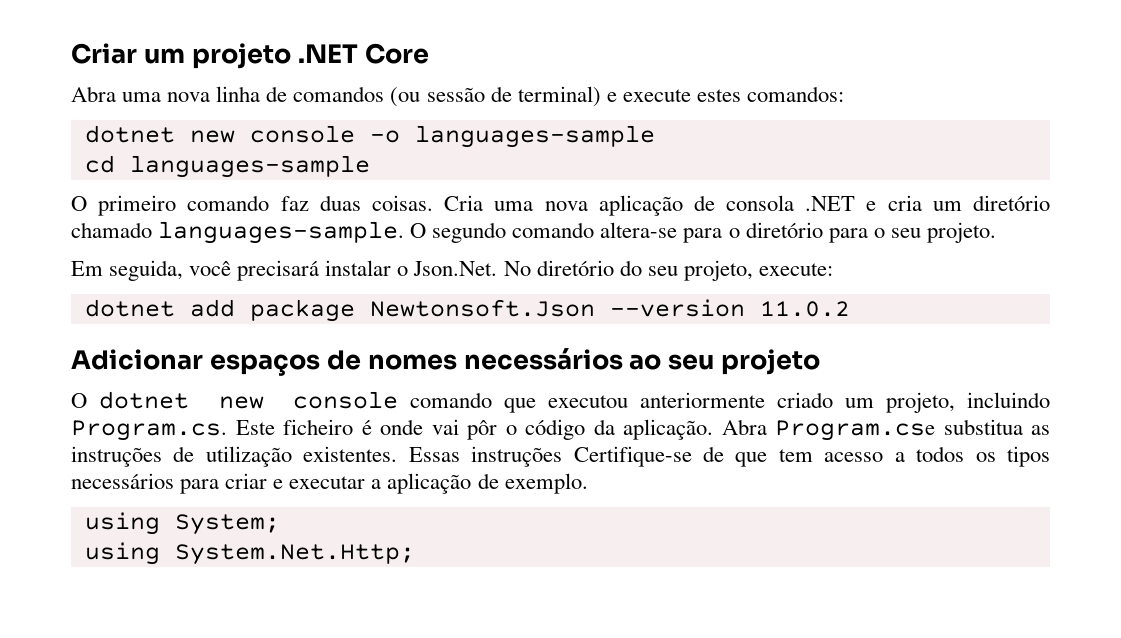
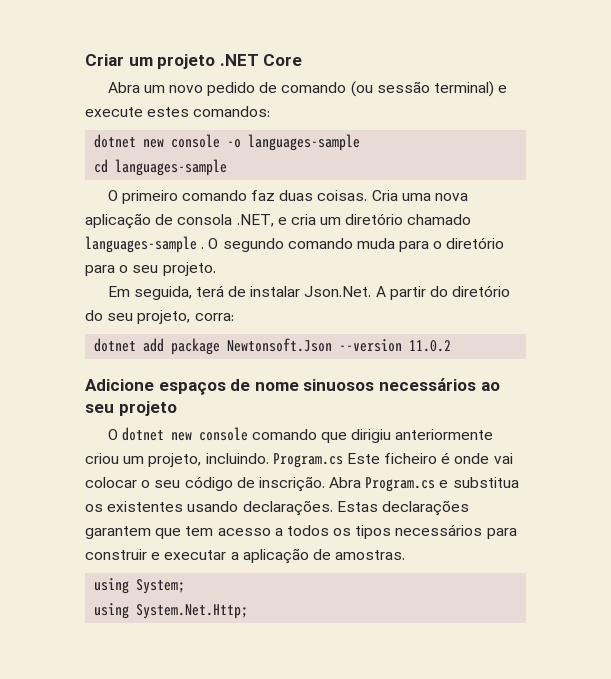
[122,86,385,102] uma nova linha de comandos -> [143,82,347,96] um novo pedido de comando
[490,86,512,102] de -> (430, 87) none
[805,196,856,211] .NET -> [236,214,274,227] .NET,
[158,221,405,244] languages-sample. -> [85,236,205,253] languages-sample .
[600,222,678,238] altera-se -> [356,238,395,249] muda
[189,260,531,281] você precisará instalar o Json.Net. No -> [195,285,448,300] terá de instalar Json.Net. A partir do
[758,263,833,276] execute: -> [194,313,234,321] corra:
[71,349,203,370] Adicionar -> [85,379,154,391] Adicione
[367,354,457,370] nomes -> [254,379,375,391] nome sinuosos
[548,392,1050,413] [71,420,227,441] executou anteriormente criado um projeto, incluindo Program.cs. -> [351,429,494,443] [85,453,343,468] dirigiu anteriormente criou um projeto, incluindo. Program.cs
[467,419,1050,441] [71,446,724,467] pôr o código da aplicação. Abra Program.cse substitua as instruções de utilização existentes. Essas instruções Certifique-se de -> [85,476,519,492] [85,500,469,516] [85,526,151,539] colocar o seu código de inscrição. Abra Program.cs e substitua os existentes usando declarações. Estas declarações garantem
[225,473,268,489] criar -> [85,549,147,560] construir
[504,473,588,494] exemplo. -> [335,550,406,560] amostras.

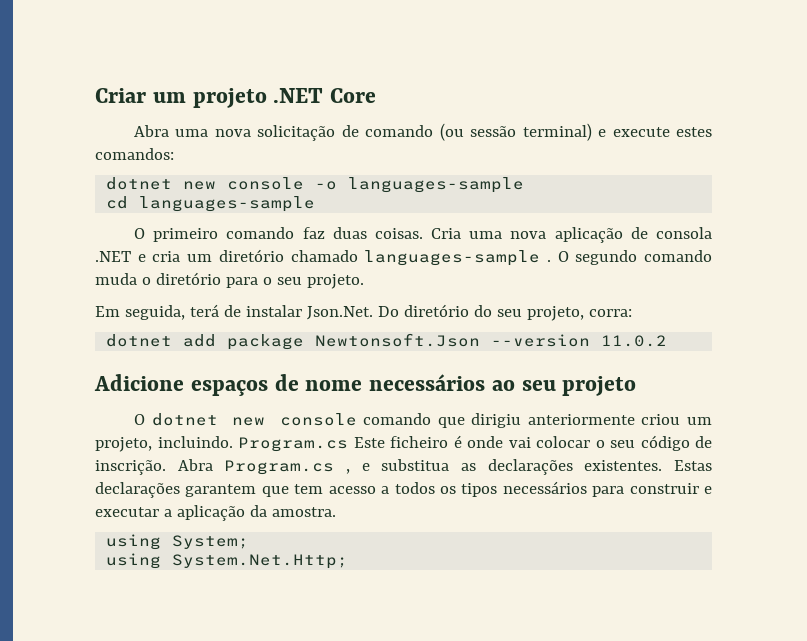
[143,82,256,96] um novo pedido -> [175,125,336,141] uma nova solicitação
[236,214,274,227] .NET, -> [95,251,131,262] .NET
[399,241,430,252] para -> (137, 279) none
[375,286,448,300] A partir do -> [377,306,399,317] Do
[303,379,375,391] sinuosos -> (363, 385) none
(436, 484) none -> [346,469,350,474] ,
[85,500,333,516] os existentes usando declarações. -> [461,459,663,475] as declarações existentes.
[312,549,406,560] de amostras. -> [249,505,336,517] da amostra.

